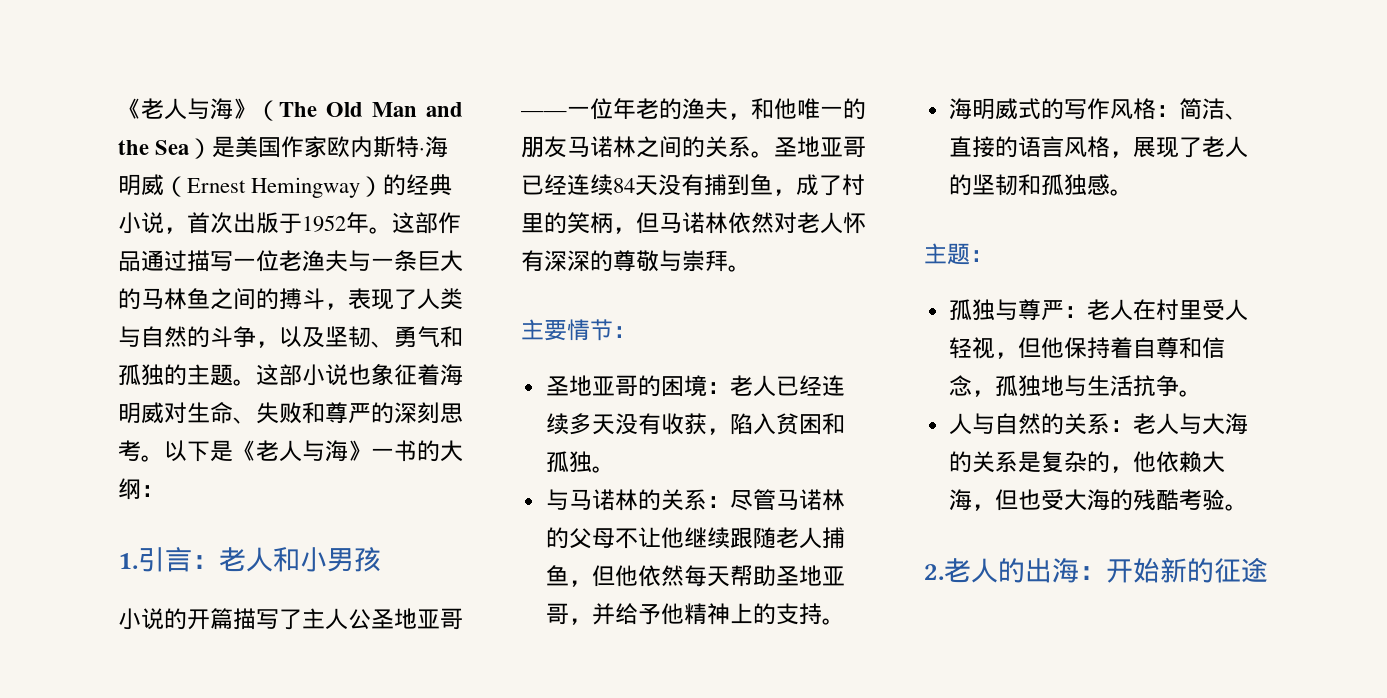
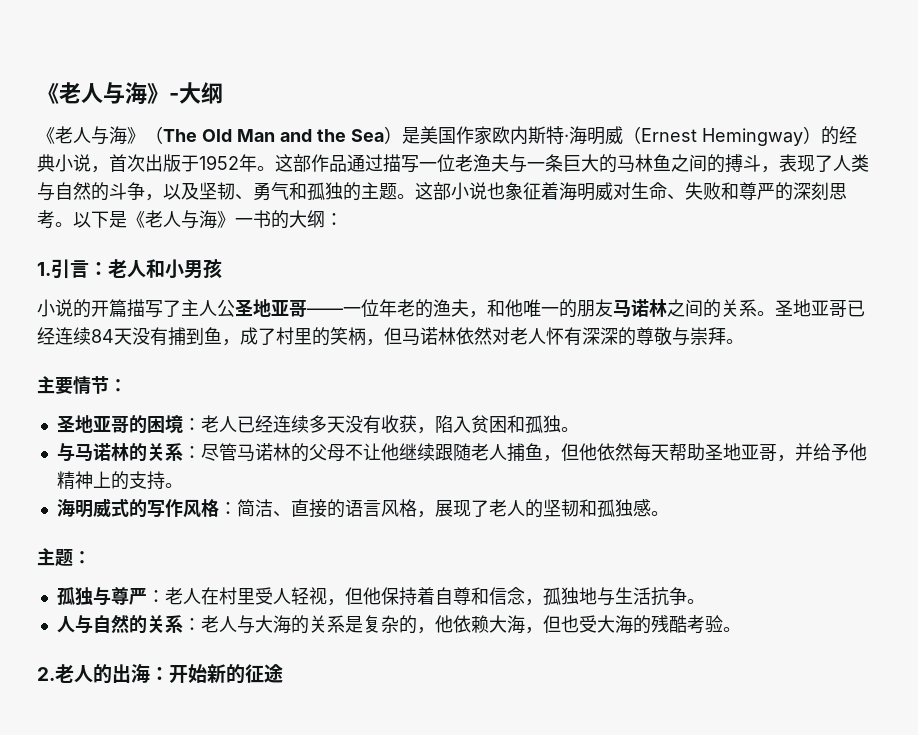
[118,98,256,120] 《老人与海》 -> [37,82,223,105] [37,126,145,145] 《老人与海》-大纲 // 《老人与海》

